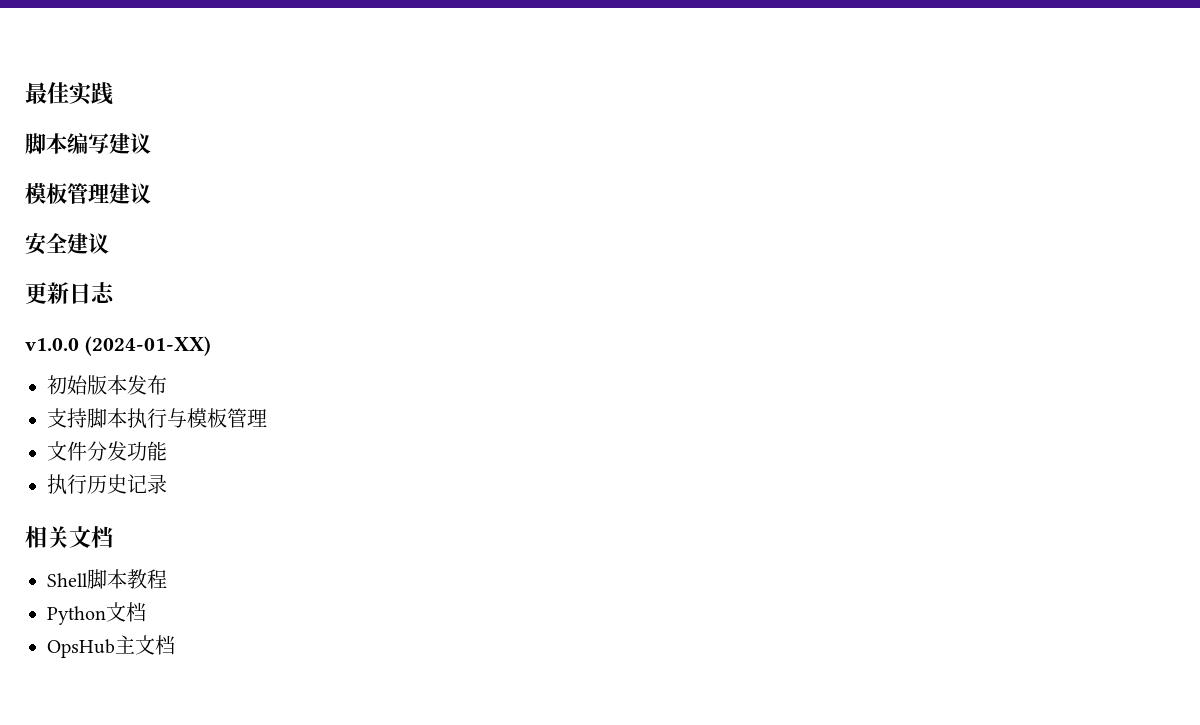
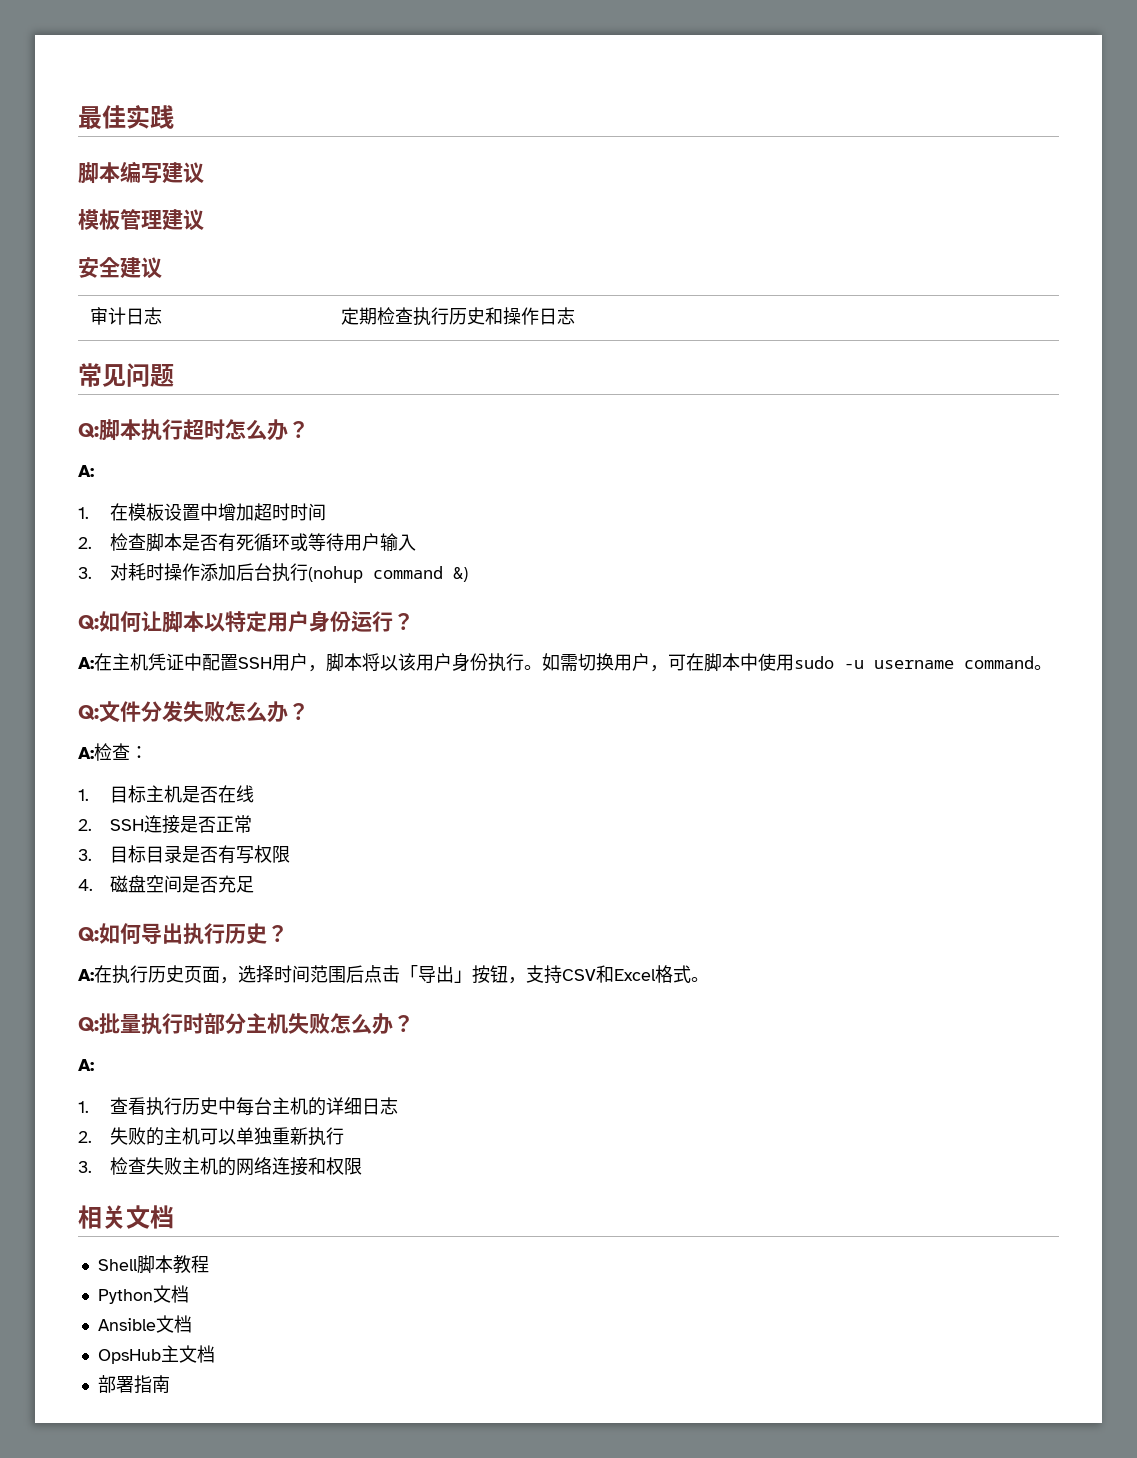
[25,282,115,304] [25,336,211,356] [47,375,167,395] [47,408,267,429] [47,441,167,461] [47,474,167,495] // 更新日志 // v1.0.0 (2024-01-XX) // 初始版本发布 // 支持脚本执行与模板管理 // 文件分发功能 // 执行历史记录 -> [89,307,162,325] [340,307,575,326] [78,363,174,387] [78,419,309,441] [78,465,94,477] [78,503,326,521] [78,533,416,552] [78,563,468,583] [78,611,414,633] [78,653,1052,672] [78,701,309,723] [78,743,148,761] [78,785,254,803] [78,815,252,834] [78,845,290,864] [78,875,254,893] [78,923,288,945] [78,965,709,984] [78,1013,414,1035] [78,1059,94,1071] [78,1097,398,1116] [78,1127,344,1146] [78,1157,362,1176] // 审计日志 | 定期检查执行历史和操作日志 // 常见问题 // Q:脚本执行超时怎么办？ // A: // 1.在模板设置中增加超时时间 // 2.检查脚本是否有死循环或等待用户输入 // 3.对耗时操作添加后台执行(nohup command &) // Q:如何让脚本以特定用户身份运行？ // A:在主机凭证中配置SSH用户，脚本将以该用户身份执行。如需切换用户，可在脚本中使用sudo -u username command。 // Q:文件分发失败怎么办？ // A:检查： // 1.目标主机是否在线 // 2. SSH连接是否正常 // 3.目标目录是否有写权限 // 4.磁盘空间是否充足 // Q:如何导出执行历史？ // A:在执行历史页面，选择时间范围后点击「导出」按钮，支持CSV和Excel格式。 // Q:批量执行时部分主机失败怎么办？ // A: // 1.查看执行历史中每台主机的详细日志 // 2.失败的主机可以单独重新执行 // 3.检查失败主机的网络连接和权限
(146, 612) none -> [97,1315,192,1333] // Ansible文档
(175, 645) none -> [97,1375,170,1394] // 部署指南

